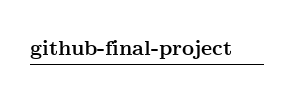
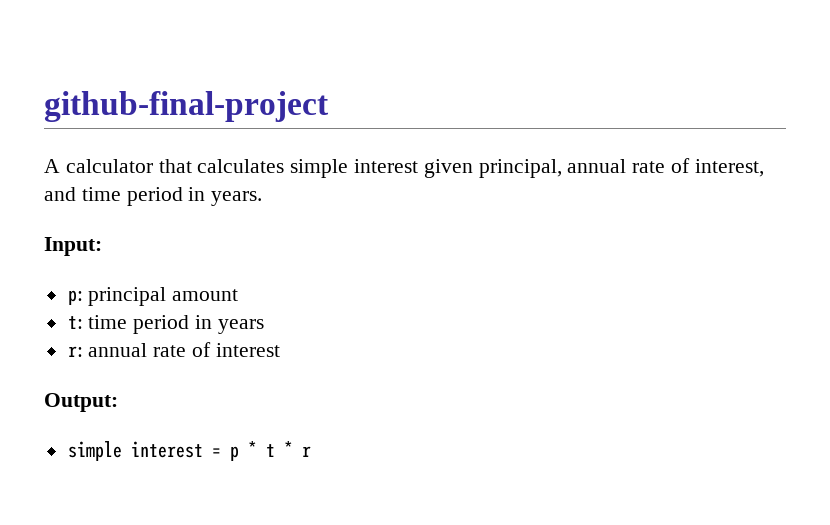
(232, 49) none -> [44,158,764,178] [44,187,263,206] [44,237,102,256] [67,287,239,306] [67,315,264,334] [67,342,280,357] [44,393,118,412] [67,441,311,461] // A calculator that calculates simple interest given principal, annual rate of interest, and time period in years. // Input: // p: principal amount // t: time period in years // r: annual rate of interest // Output: // simple interest = p * t * r

